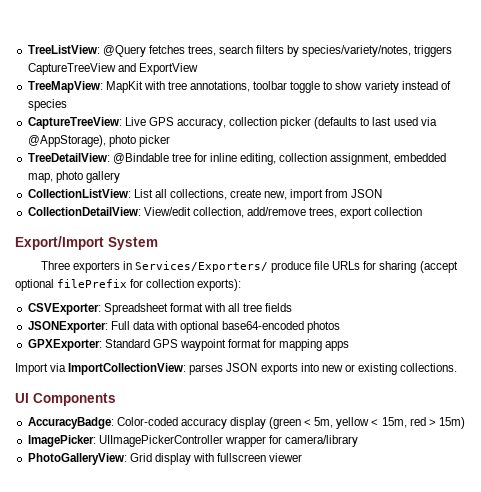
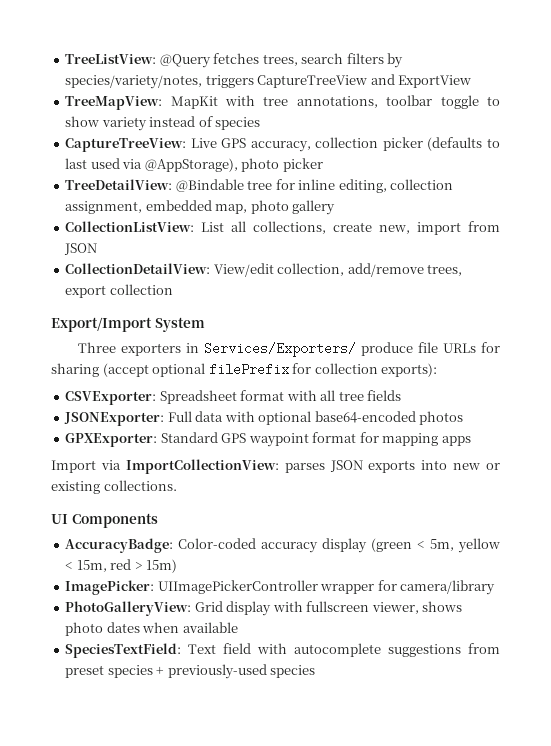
[269,453,303,462] viewer -> [371,601,463,614] [65,622,238,636] [65,643,500,658] [65,664,316,679] viewer, shows photo dates when available // SpeciesTextField: Text field with autocomplete suggestions from preset species + previously-used species

